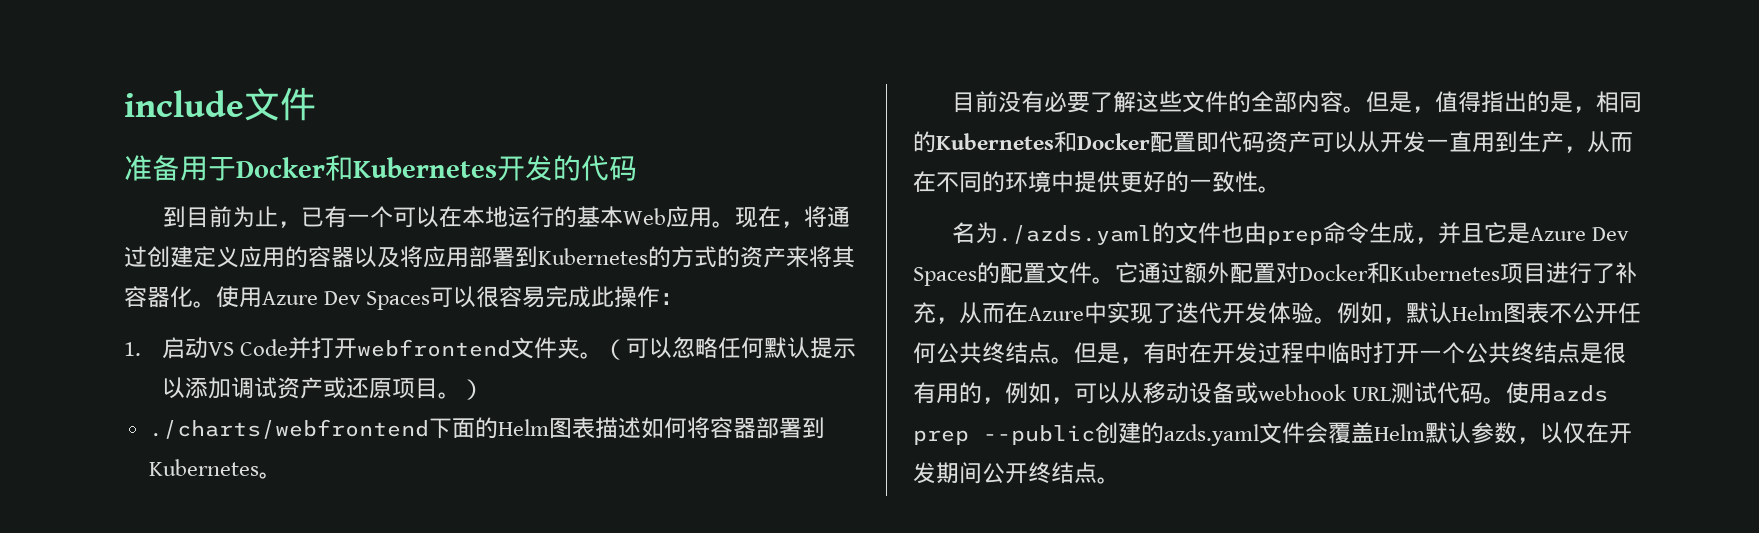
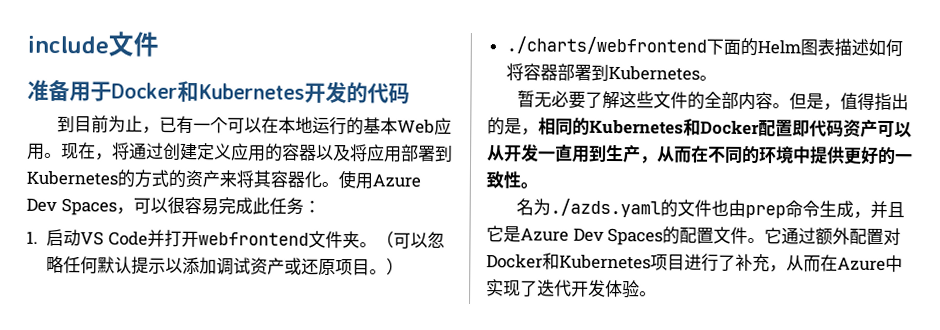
(431, 300) none -> [115,207,134,215] ，
[614,286,661,308] 操作 -> [268,197,304,215] 任务
[951,91,1044,113] 目前没有 -> [517,90,553,108] 暂无
[1337,302,1641,324] [913,342,1626,364] [913,382,1609,404] [913,422,1632,446] [913,462,1120,484] 例如，默认Helm图表不公开任何公共终结点。但是，有时在开发过程中临时打开一个公共终结点是很有用的，例如，可以从移动设备或webhook URL测试代码。使用azds prep --public创建的azds.yaml文件会覆盖Helm默认参数，以仅在开发期间公开终结点。 -> (657, 294) none

